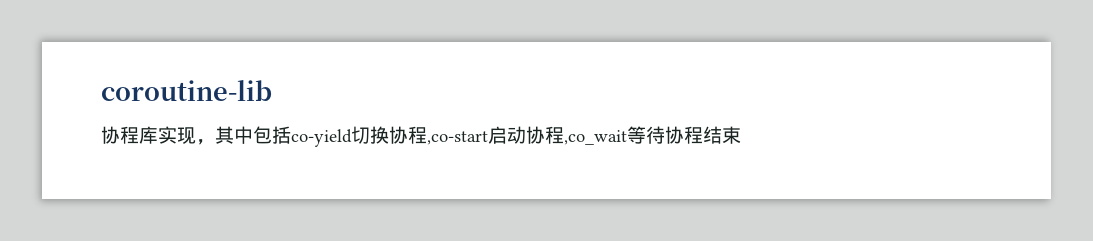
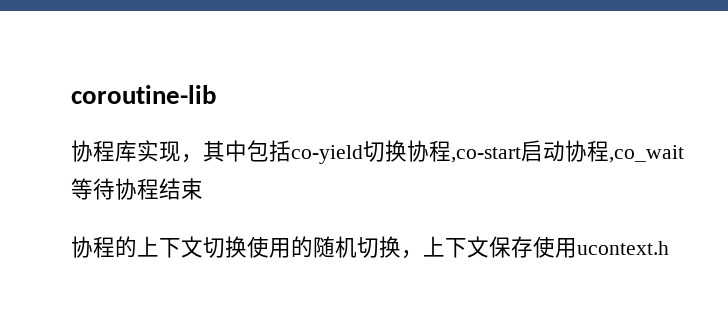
(741, 135) none -> [71,236,669,259] // 协程的上下文切换使用的随机切换，上下文保存使用ucontext.h

